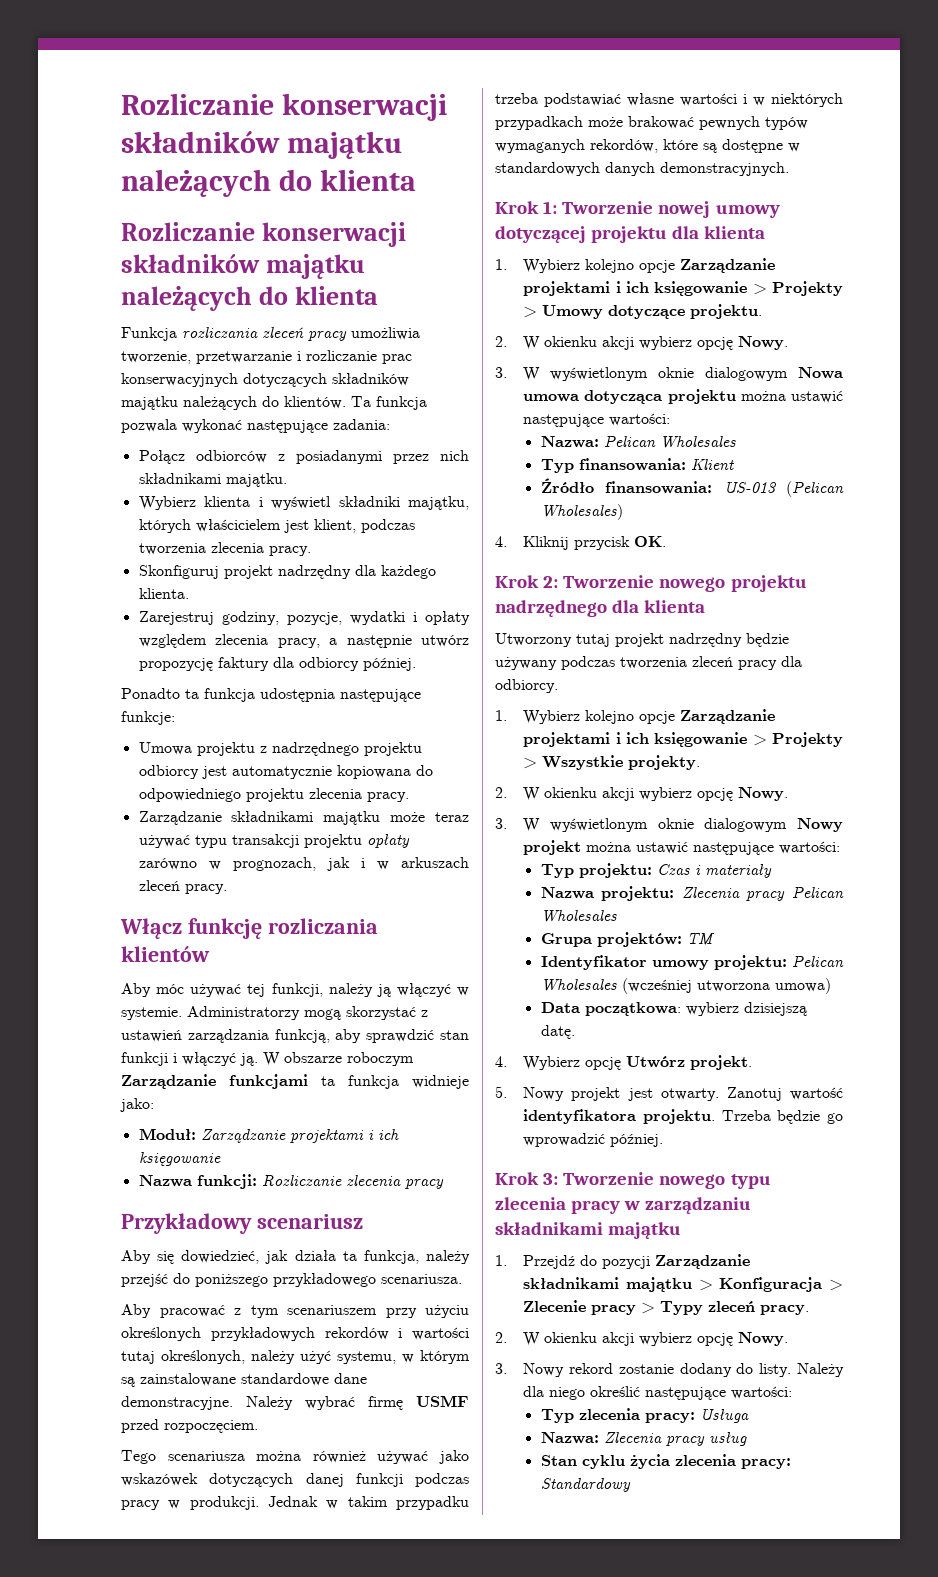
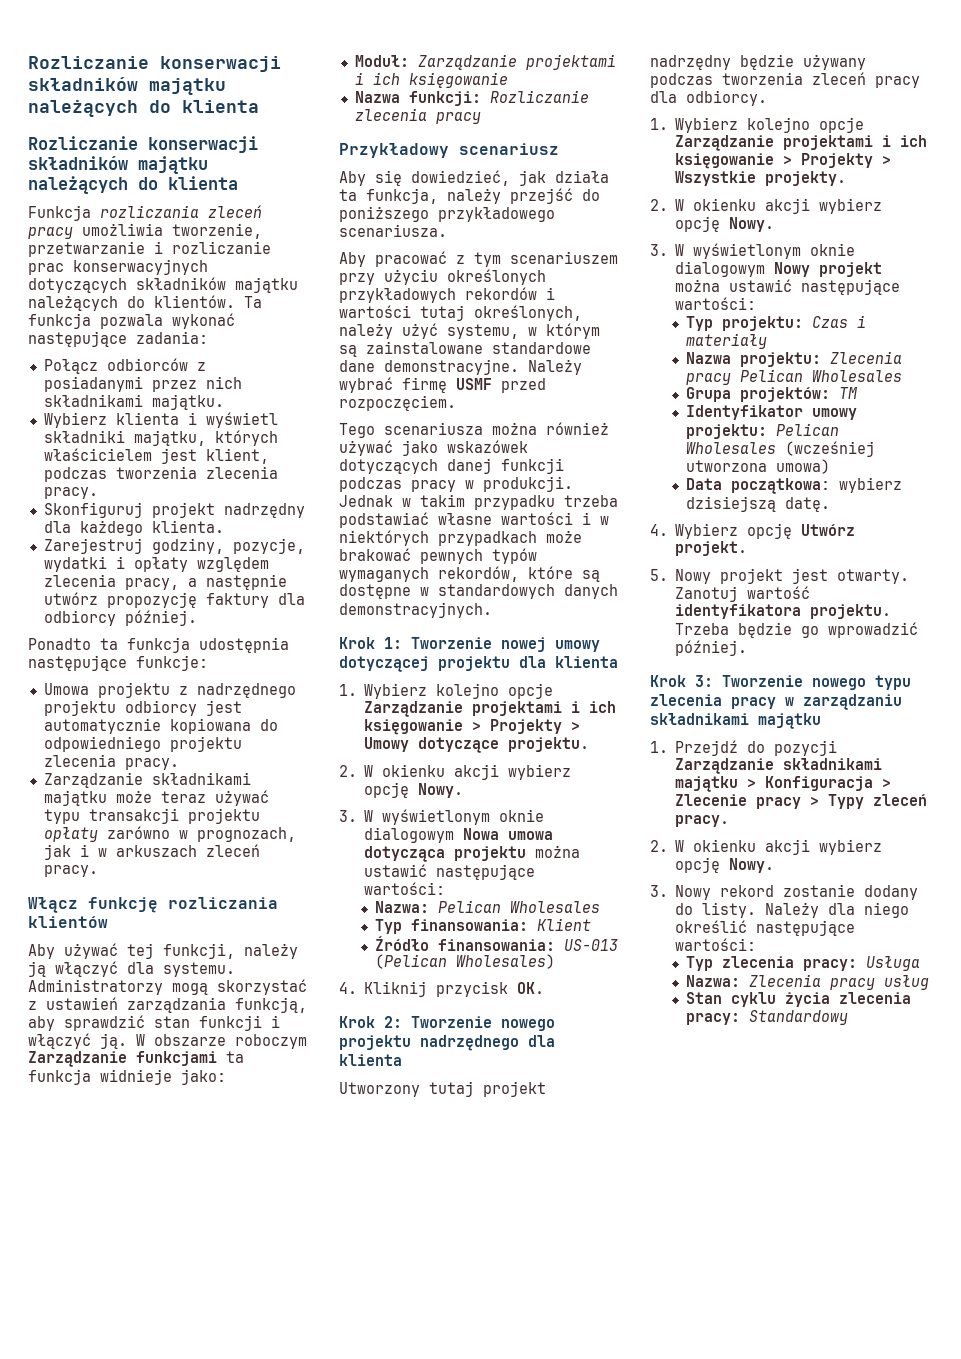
[156,984,185,994] móc -> (55, 951) none
[457,987,469,996] [121,1007,182,1020] w systemie. -> [127,962,235,977] dla systemu.

